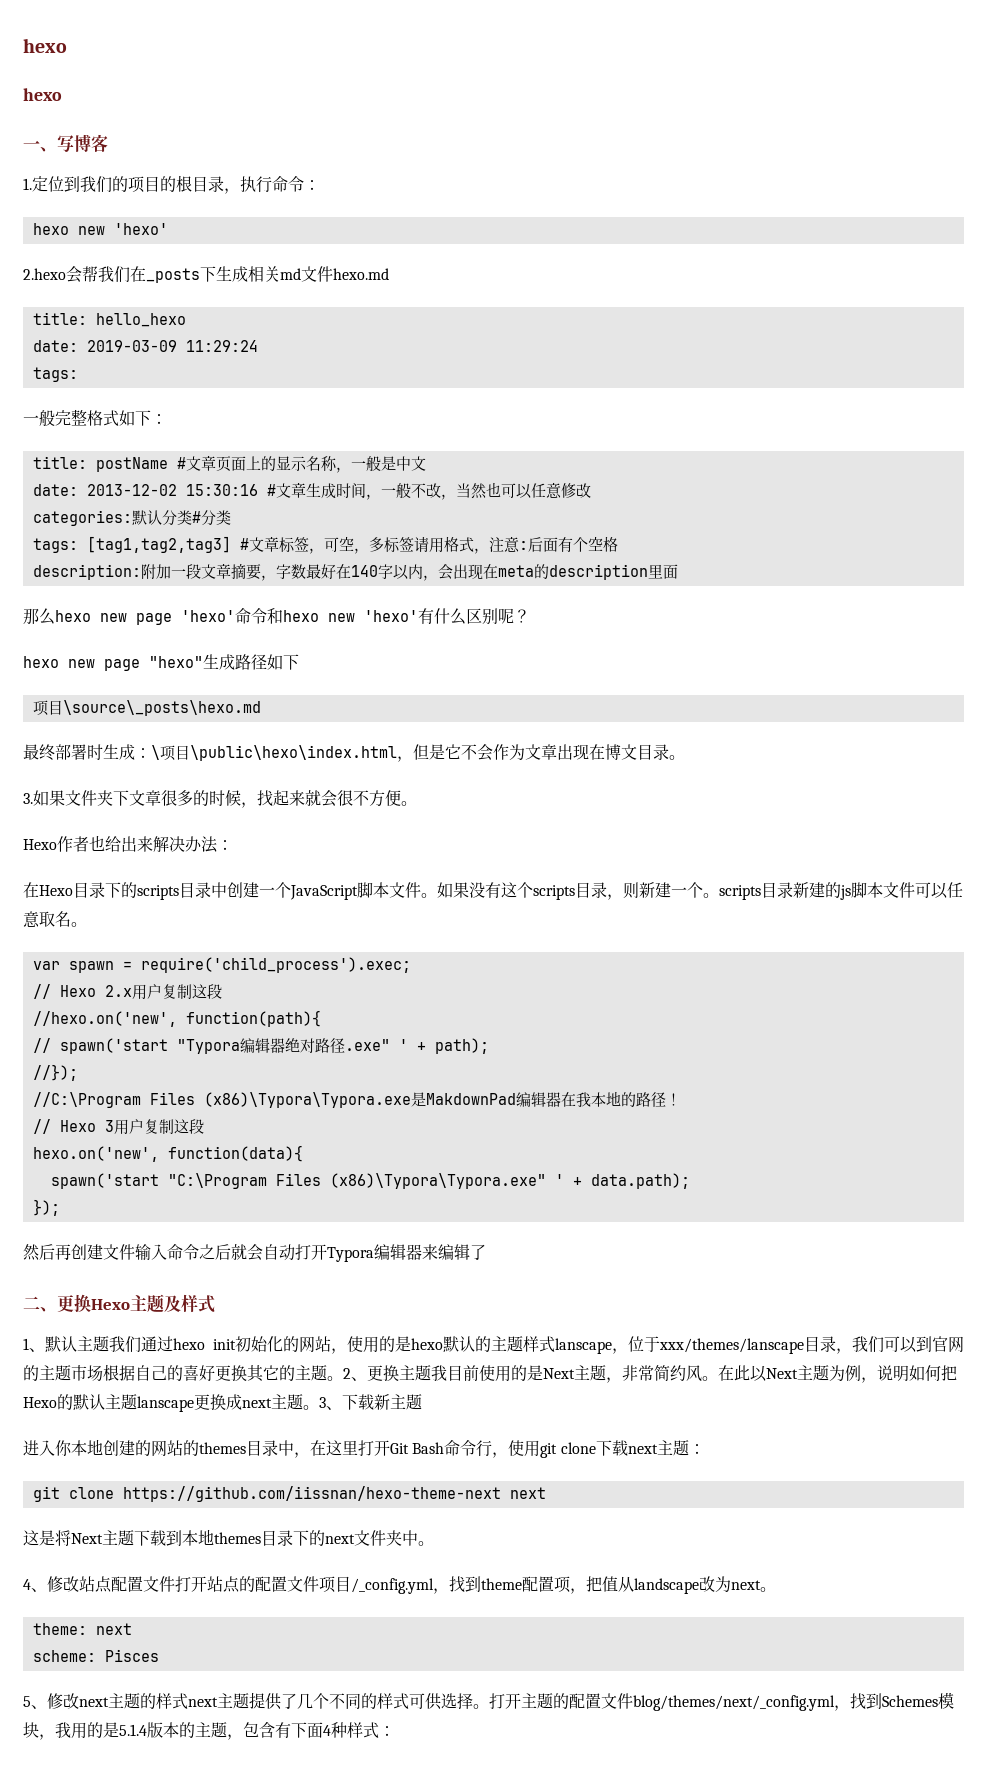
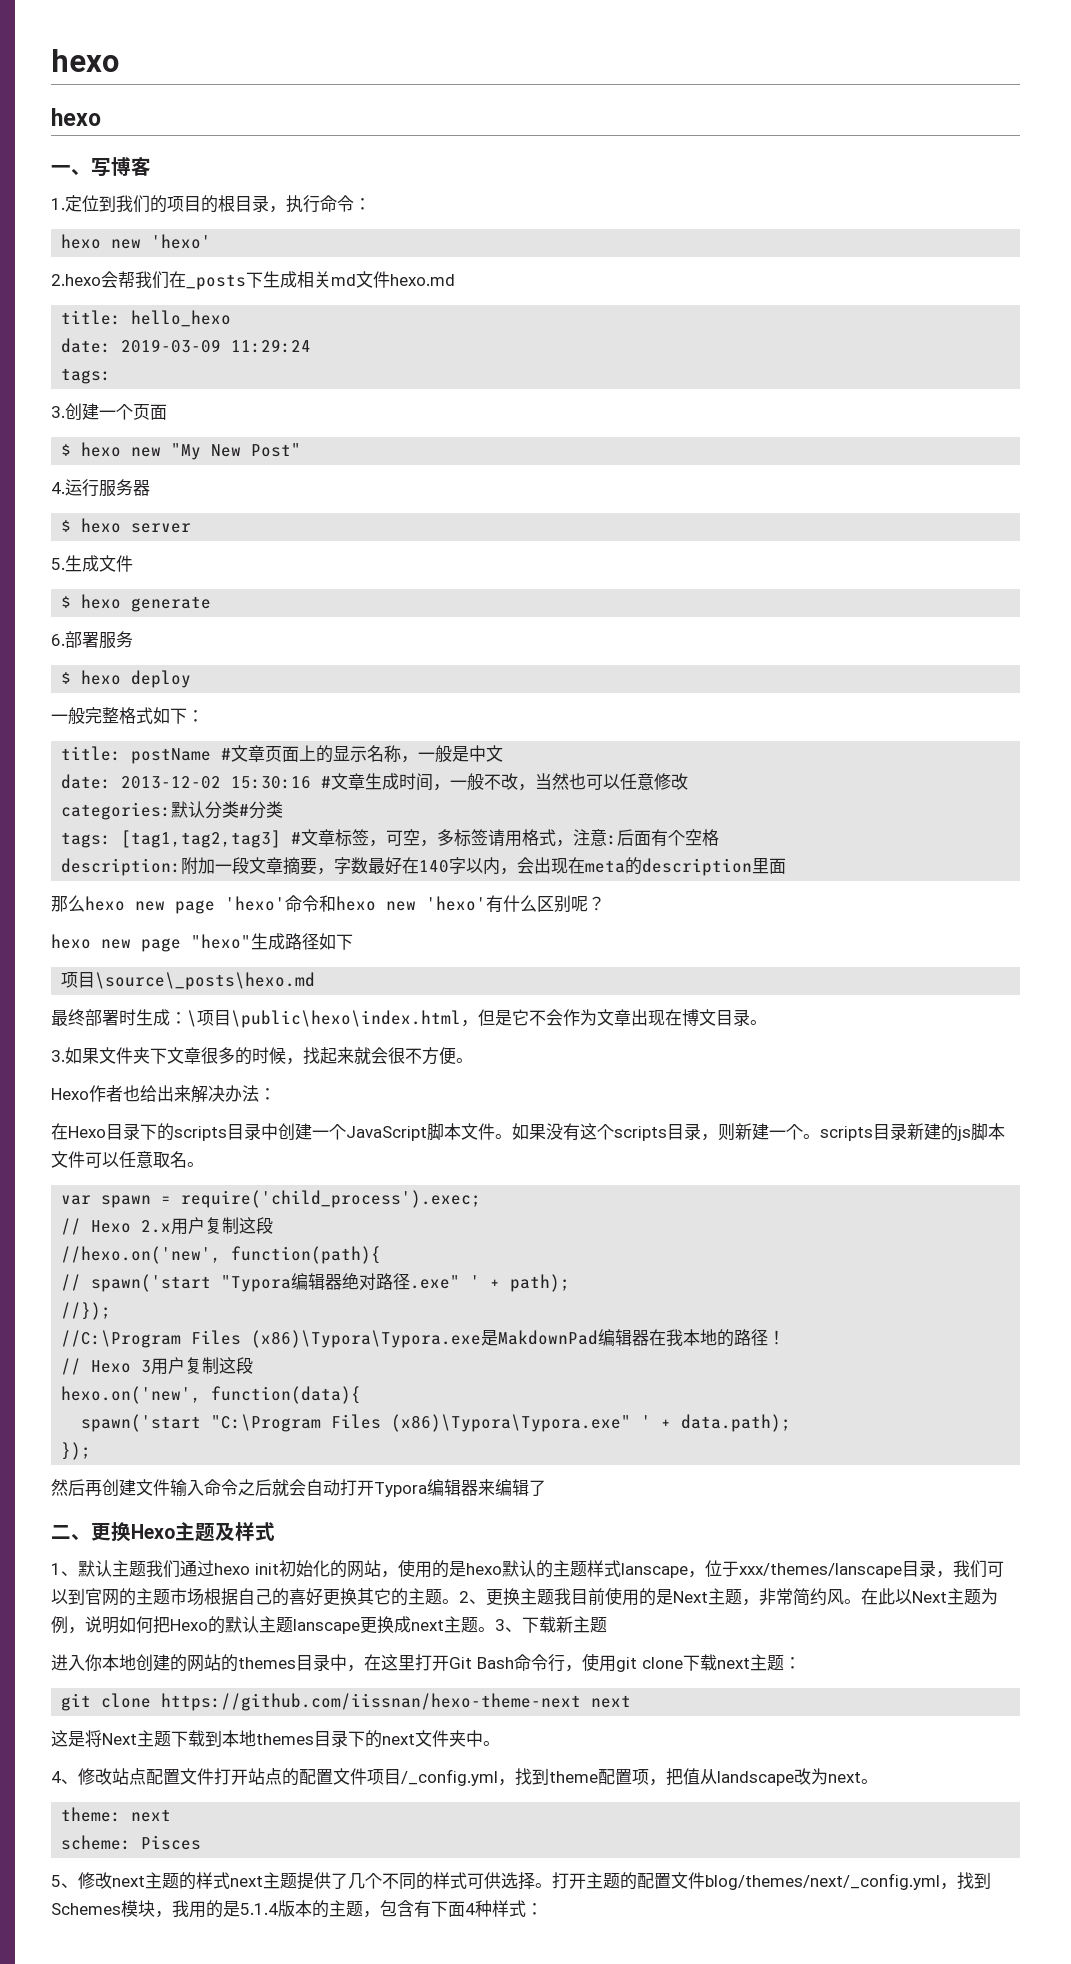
(78, 374) none -> [51,403,167,421] [61,442,302,460] [51,479,150,497] [61,518,192,533] [51,555,133,572] [61,594,212,612] [51,631,133,649] [61,670,192,688] // 3.创建一个页面 // $ hexo new "My New Post" // 4.运行服务器 // $ hexo server // 5.生成文件 // $ hexo generate // 6.部署服务 // $ hexo deploy

